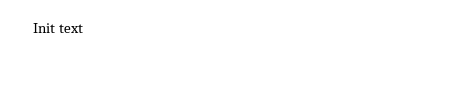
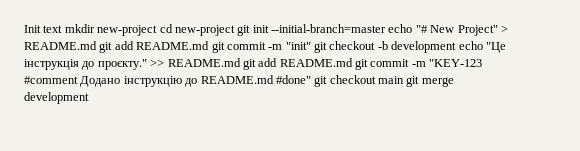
(83, 28) none -> [64,24,508,36] [24,41,506,53] [24,58,483,70] [24,75,454,87] [24,92,89,104] mkdir new-project cd new-project git init --initial-branch=master echo "# New Project" > README.md git add README.md git commit -m "init" git checkout -b development echo "Це інструкція до проєкту." >> README.md git add README.md git commit -m "KEY-123 #comment Додано інструкцію до README.md #done" git checkout main git merge development

